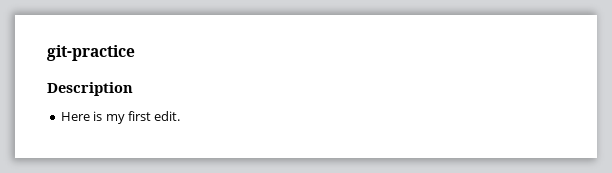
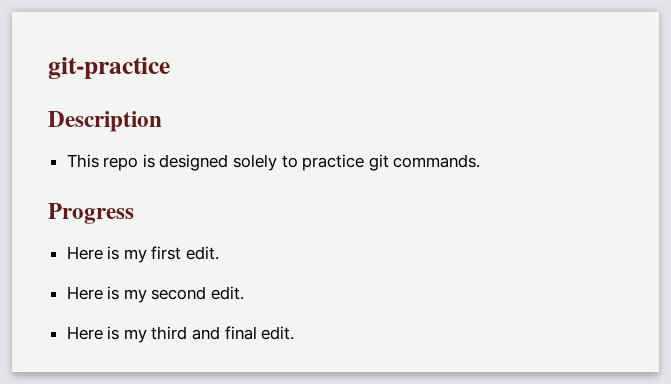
(133, 89) none -> [66,154,481,171] [48,203,134,224] // This repo is designed solely to practice git commands. // Progress
(181, 116) none -> [66,286,245,303] [66,326,295,343] // Here is my second edit. // Here is my third and final edit.

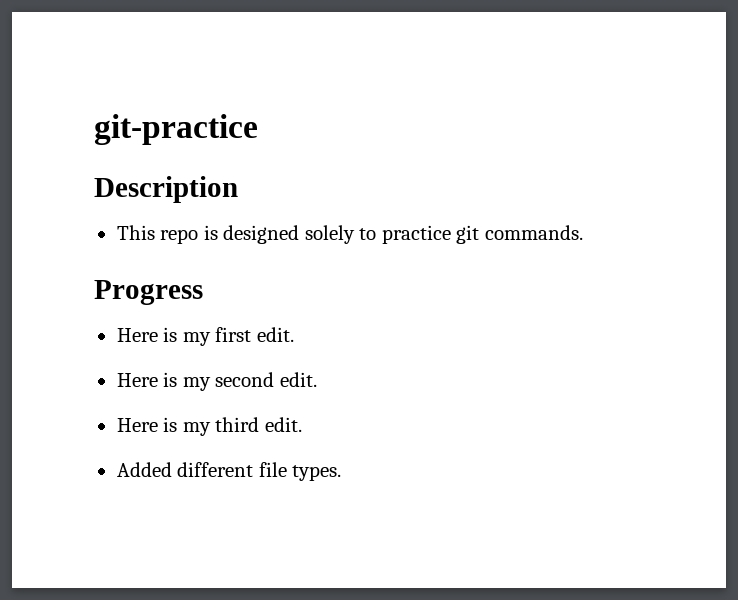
[192,326,295,340] and final edit. -> [264,417,302,432] [116,462,342,481] edit. // Added different file types.

